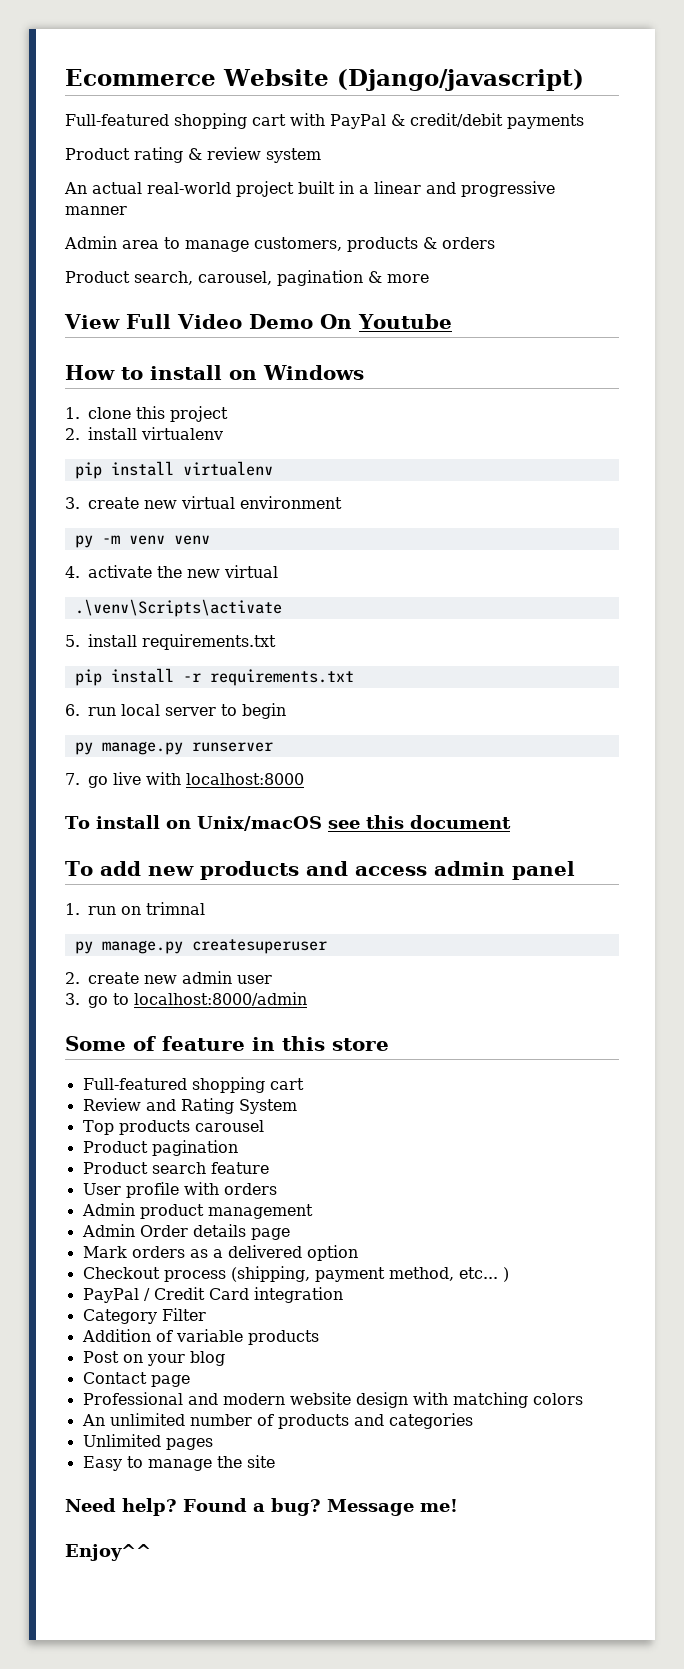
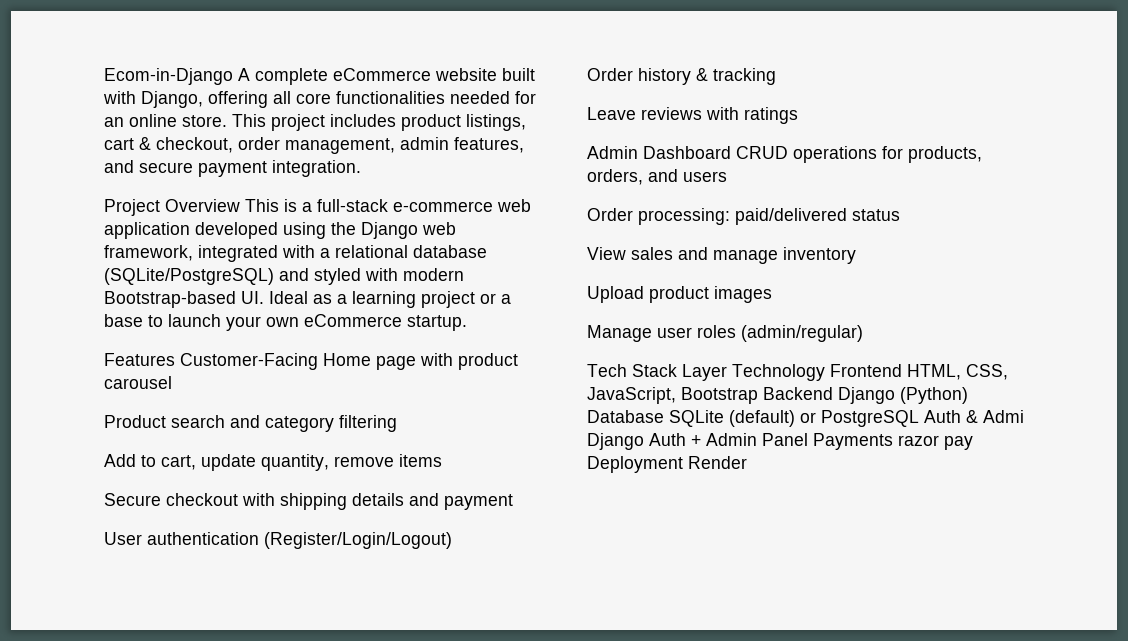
[65,69,584,91] [65,113,584,129] [65,147,321,163] [64,181,555,197] [65,206,127,215] [64,236,495,252] [65,270,429,286] [64,314,452,329] [65,365,364,380] [65,406,228,422] [65,427,223,440] [74,461,273,479] [65,496,342,509] [74,535,210,548] [65,565,278,578] [74,599,282,617] [65,634,276,650] [74,668,354,686] [65,703,286,719] [74,741,273,755] [65,772,304,788] [65,815,511,831] [65,861,575,880] [65,902,205,915] [74,939,327,954] [65,971,272,984] [65,992,307,1008] [65,1036,389,1051] [82,1077,304,1093] [82,1098,297,1114] [82,1120,264,1135] [82,1140,238,1156] [82,1162,269,1174] [82,1182,277,1198] [81,1203,313,1219] [81,1224,290,1240] [82,1245,358,1261] [82,1266,509,1282] [82,1287,343,1303] [82,1308,206,1324] [81,1329,319,1345] [82,1351,225,1366] [82,1372,190,1387] [82,1392,583,1408] [81,1413,473,1429] [82,1434,213,1450] [82,1455,275,1471] [65,1498,458,1516] [65,1544,151,1561] Ecommerce Website (Django/javascript) // Full-featured shopping cart with PayPal & credit/debit payments // Product rating & review system // An actual real-world project built in a linear and progressive manner // Admin area to manage customers, products & orders // Product search, carousel, pagination & more // View Full Video Demo On Youtube // How to install on Windows // 1. clone this project // 2. install virtualenv // pip install virtualenv // 3. create new virtual environment // py -m venv venv // 4. activate the new virtual // .\venv\Scripts\activate // 5. install requirements.txt // pip install -r requirements.txt // 6. run local server to begin // py manage.py runserver // 7. go live with localhost:8000 // To install on Unix/macOS see this document // To add new products and access admin panel // 1. run on trimnal // py manage.py createsuperuser // 2. create new admin user // 3. go to localhost:8000/admin // Some of feature in this store // Full-featured shopping cart // Review and Rating System // Top products carousel // Product pagination // Product search feature // User profile with orders // Admin product management // Admin Order details page // Mark orders as a delivered option // Checkout process (shipping, payment method, etc... ) // PayPal / Credit Card integration // Category Filter // Addition of variable products // Post on your blog // Contact page // Professional and modern website design with matching colors // An unlimited number of products and categories // Unlimited pages // Easy to manage the site // Need help? Found a bug? Message me! // Enjoy^^ -> [104,68,535,85] [103,91,536,108] [104,114,526,131] [104,137,524,154] [104,160,361,177] [104,199,531,216] [104,222,456,239] [104,245,487,262] [104,268,464,285] [104,291,511,308] [104,314,467,331] [104,353,518,370] [104,376,172,389] [104,415,397,432] [104,454,442,471] [104,493,513,510] [104,532,452,549] [587,68,776,85] [587,107,798,124] [587,146,982,163] [587,169,727,185] [587,208,900,225] [587,247,856,264] [587,286,772,303] [587,325,863,342] [587,364,1008,381] [587,387,968,404] [587,410,1024,427] [587,433,973,450] [587,456,747,473] Ecom-in-Django A complete eCommerce website built with Django, offering all core functionalities needed for an online store. This project includes product listings, cart & checkout, order management, admin features, and secure payment integration. // Project Overview This is a full-stack e-commerce web application developed using the Django web framework, integrated with a relational database (SQLite/PostgreSQL) and styled with modern Bootstrap-based UI. Ideal as a learning project or a base to launch your own eCommerce startup. // Features Customer-Facing Home page with product carousel // Product search and category filtering // Add to cart, update quantity, remove items // Secure checkout with shipping details and payment // User authentication (Register/Login/Logout) // Order history & tracking // Leave reviews with ratings // Admin Dashboard CRUD operations for products, orders, and users // Order processing: paid/delivered status // View sales and manage inventory // Upload product images // Manage user roles (admin/regular) // Tech Stack Layer Technology Frontend HTML, CSS, JavaScript, Bootstrap Backend Django (Python) Database SQLite (default) or PostgreSQL Auth & Admi Django Auth + Admin Panel Payments razor pay Deployment Render

